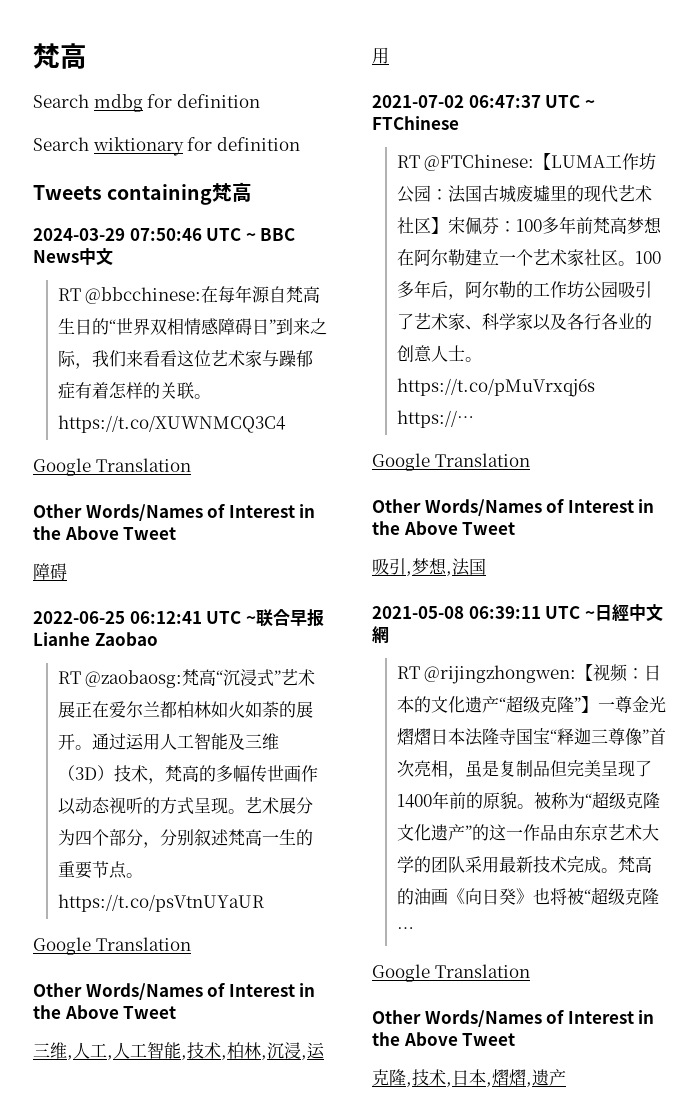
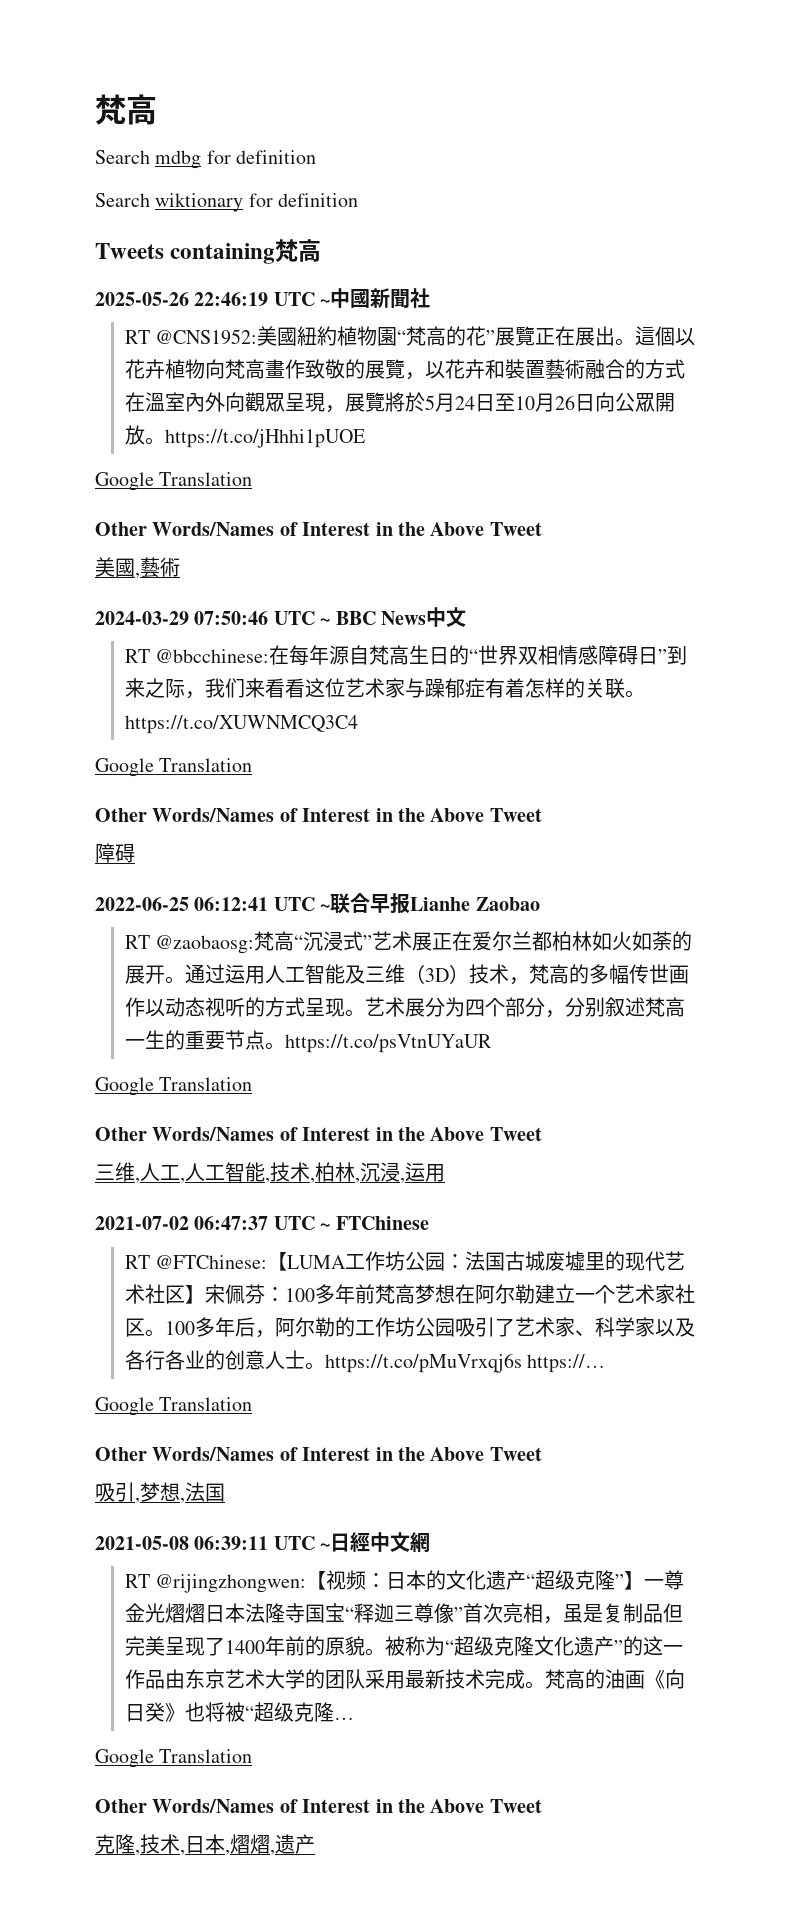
(253, 192) none -> [95,288,431,309] [124,326,696,346] [124,359,685,380] [124,392,675,413] [124,425,365,448] [95,472,253,491] [95,522,542,536] [95,557,180,578] // 2025-05-26 22:46:19 UTC ~中國新聞社 // RT @CNS1952:美國紐約植物園“梵高的花”展覽正在展出。這個以花卉植物向梵高畫作致敬的展覽，以花卉和裝置藝術融合的方式在溫室內外向觀眾呈現，展覽將於5月24日至10月26日向公眾開放。https://t.co/jHhhi1pUOE // Google Translation // Other Words/Names of Interest in the Above Tweet // 美國,藝術

